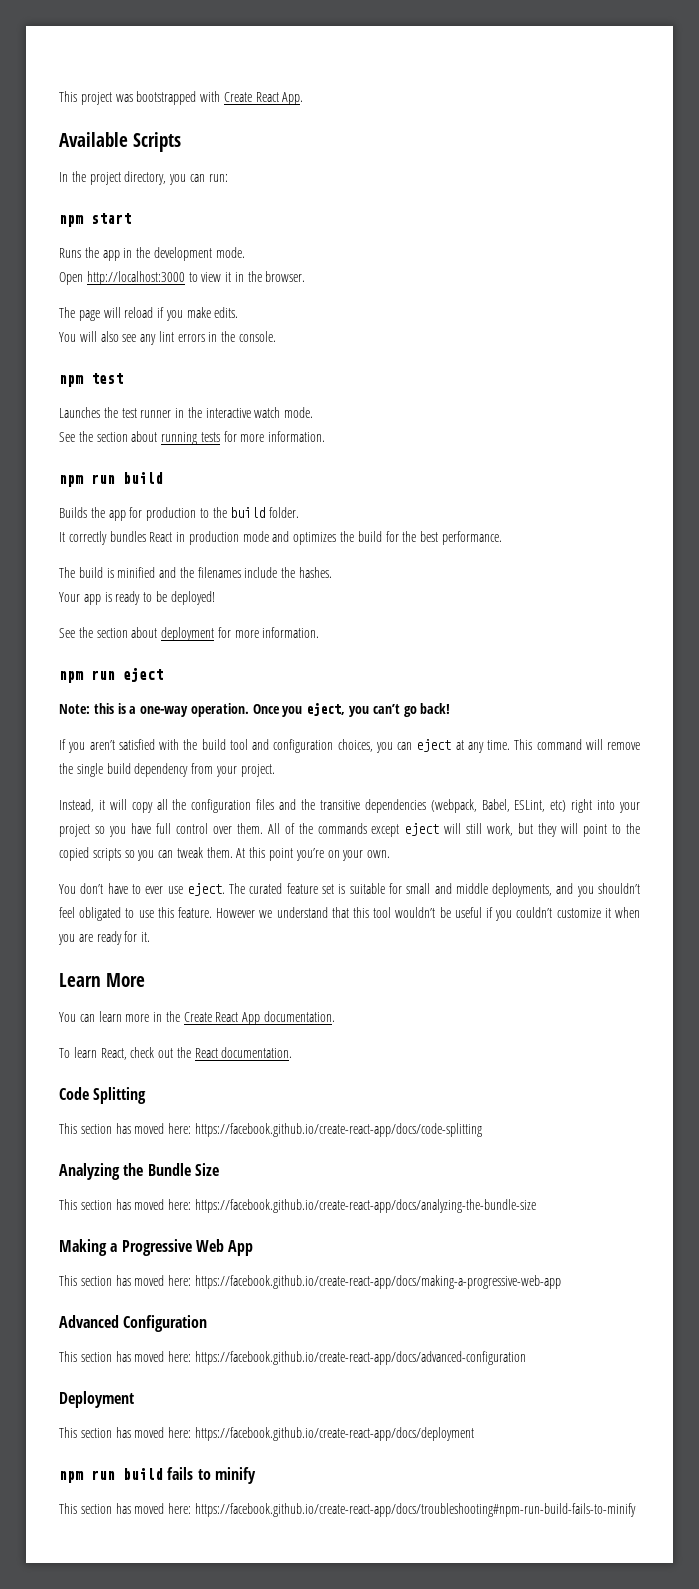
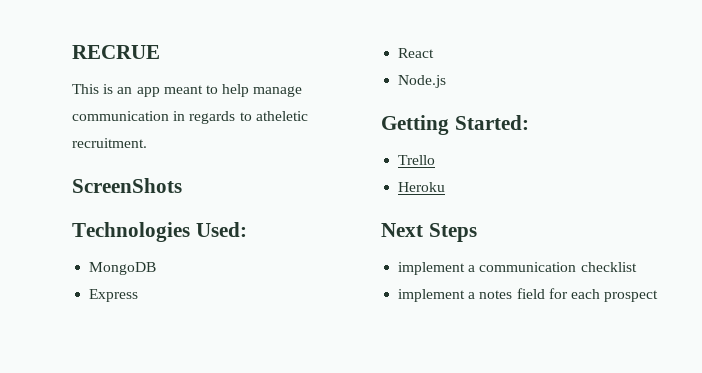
[59,91,304,105] [59,132,182,152] [59,171,228,185] [59,213,131,227] [59,247,245,261] [59,271,306,285] [59,307,239,321] [59,331,277,345] [59,373,123,387] [59,407,314,418] [59,431,326,445] [59,472,163,487] [59,507,300,521] [59,531,502,545] [59,567,333,578] [59,591,215,605] [59,627,320,641] [59,667,163,683] [59,703,451,717] [59,739,640,753] [59,763,275,777] [59,799,641,813] [59,823,640,837] [59,847,391,861] [59,883,640,897] [59,907,640,921] [58,931,151,945] [59,973,146,987] [59,1011,336,1025] [59,1047,293,1060] [59,1087,147,1104] [59,1123,482,1137] [59,1163,219,1180] [59,1199,536,1213] [59,1239,254,1256] [59,1275,561,1289] [59,1315,208,1332] [59,1351,526,1365] [59,1391,134,1408] [59,1427,474,1441] [59,1467,256,1484] [59,1503,636,1517] This project was bootstrapped with Create React App. // Available Scripts // In the project directory, you can run: // npm start // Runs the app in the development mode. // Open http://localhost:3000 to view it in the browser. // The page will reload if you make edits. // You will also see any lint errors in the console. // npm test // Launches the test runner in the interactive watch mode. // See the section about running tests for more information. // npm run build // Builds the app for production to the build folder. // It correctly bundles React in production mode and optimizes the build for the best performance. // The build is minified and the filenames include the hashes. // Your app is ready to be deployed! // See the section about deployment for more information. // npm run eject // Note: this is a one-way operation. Once you eject, you can’t go back! // If you aren’t satisfied with the build tool and configuration choices, you can eject at any time. This command will remove the single build dependency from your project. // Instead, it will copy all the configuration files and the transitive dependencies (webpack, Babel, ESLint, etc) right into your project so you have full control over them. All of the commands except eject will still work, but they will point to the copied scripts so you can tweak them. At this point you’re on your own. // You don’t have to ever use eject. The curated feature set is suitable for small and middle deployments, and you shouldn’t feel obligated to use this feature. However we understand that this tool wouldn’t be useful if you couldn’t customize it when you are ready for it. // Learn More // You can learn more in the Create React App documentation. // To learn React, check out the React documentation. // Code Splitting // This section has moved here: https://facebook.github.io/create-react-app/docs/code-splitting // Analyzing the Bundle Size // This section has moved here: https://facebook.github.io/create-react-app/docs/analyzing-the-bundle-size // Making a Progressive Web App // This section has moved here: https://facebook.github.io/create-react-app/docs/making-a-progressive-web-app // Advanced Configuration // This section has moved here: https://facebook.github.io/create-react-app/docs/advanced-configuration // Deployment // This section has moved here: https://facebook.github.io/create-react-app/docs/deployment // npm run build fails to minify // This section has moved here: https://facebook.github.io/create-react-app/docs/troubleshooting#npm-run-build-fails-to-minify -> [72,45,160,59] [72,84,303,97] [72,111,308,124] [72,138,147,148] [72,178,182,193] [72,222,247,242] [89,262,157,275] [89,289,139,302] [398,48,435,58] [398,75,447,88] [381,115,529,135] [398,155,436,165] [398,182,446,192] [381,223,477,242] [398,262,637,275] [398,288,659,302] RECRUE // This is an app meant to help manage communication in regards to atheletic recruitment. // ScreenShots // Technologies Used: // MongoDB // Express // React // Node.js // Getting Started: // Trello // Heroku // Next Steps // implement a communication checklist // implement a notes field for each prospect

